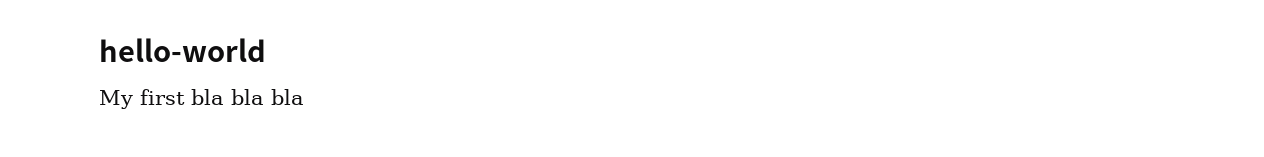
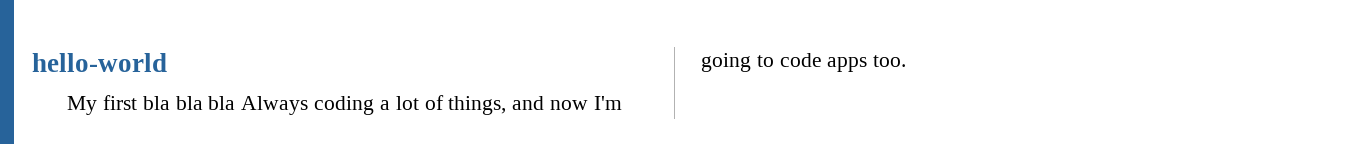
(304, 97) none -> [241,95,622,115] [701,53,907,72] Always coding a lot of things, and now I'm going to code apps too.

